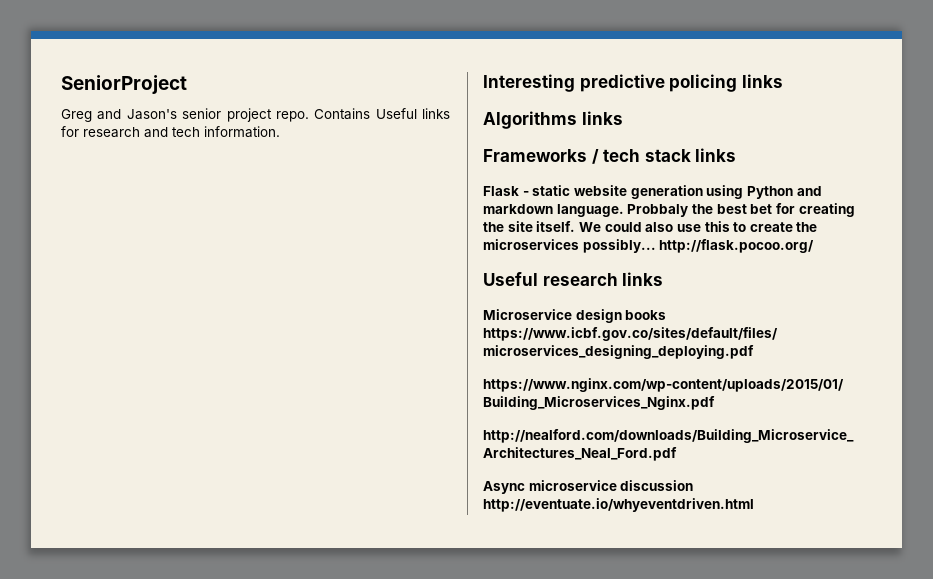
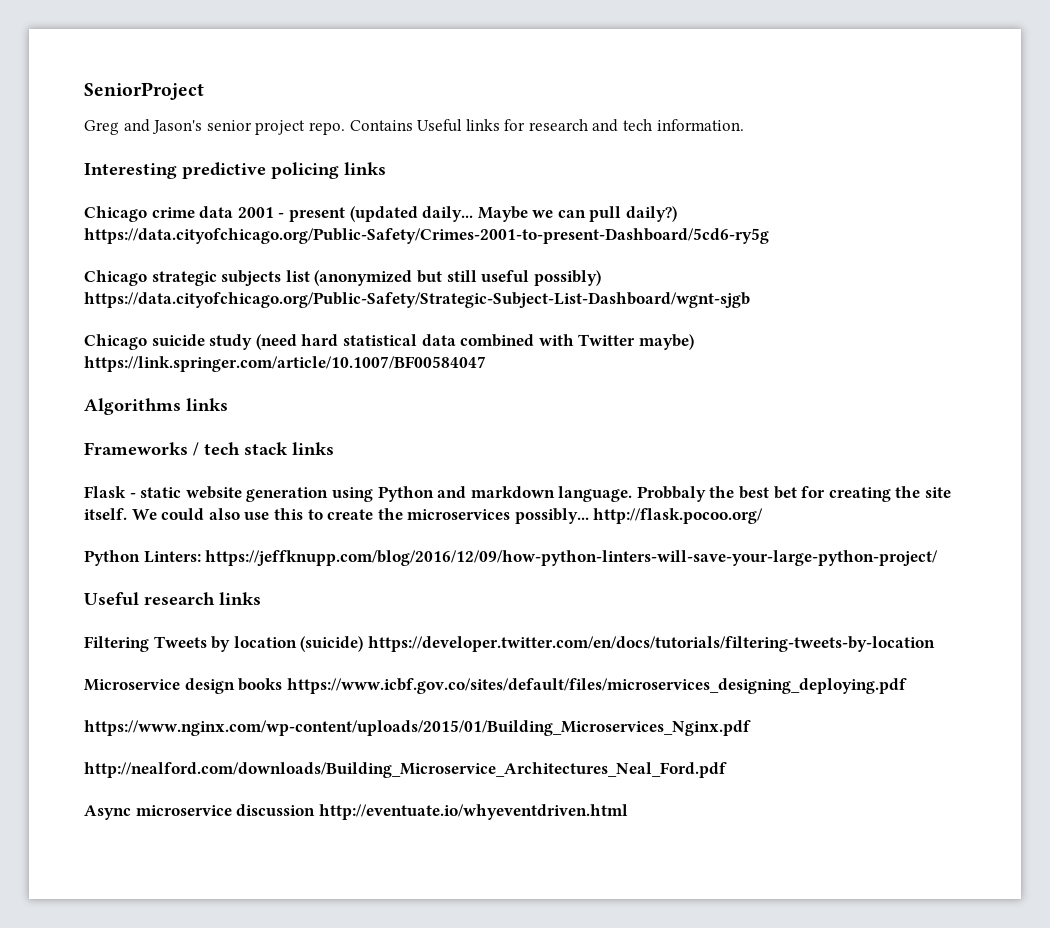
(783, 81) none -> [84,206,678,222] [84,228,769,244] [84,270,601,286] [84,292,750,308] [84,334,694,350] [84,356,486,372] // Chicago crime data 2001 - present (updated daily... Maybe we can pull daily?) https://data.cityofchicago.org/Public-Safety/Crimes-2001-to-present-Dashboard/5cd6-ry5g // Chicago strategic subjects list (anonymized but still useful possibly) https://data.cityofchicago.org/Public-Safety/Strategic-Subject-List-Dashboard/wgnt-sjgb // Chicago suicide study (need hard statistical data combined with Twitter maybe) https://link.springer.com/article/10.1007/BF00584047
(815, 246) none -> [84,550,939,566] // Python Linters: https://jeffknupp.com/blog/2016/12/09/how-python-linters-will-save-your-large-python-project/
(664, 279) none -> [84,636,935,652] // Filtering Tweets by location (suicide) https://developer.twitter.com/en/docs/tutorials/filtering-tweets-by-location

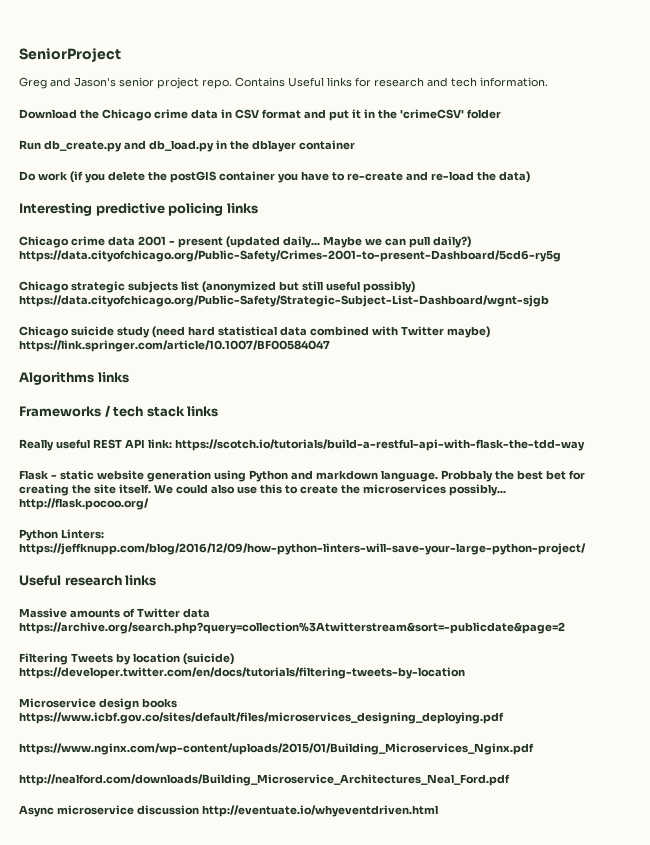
(744, 125) none -> [19,109,501,121] [19,140,355,152] [19,171,530,183] // Download the Chicago crime data in CSV format and put it in the 'crimeCSV' folder // Run db_create.py and db_load.py in the dblayer container // Do work (if you delete the postGIS container you have to re-create and re-load the data)
(334, 448) none -> [19,439,585,451] // Really useful REST API link: https://scotch.io/tutorials/build-a-restful-api-with-flask-the-tdd-way
(261, 598) none -> [19,608,210,618] [19,622,565,634] // Massive amounts of Twitter data https://archive.org/search.php?query=collection%3Atwitterstream&sort=-publicdate&page=2

